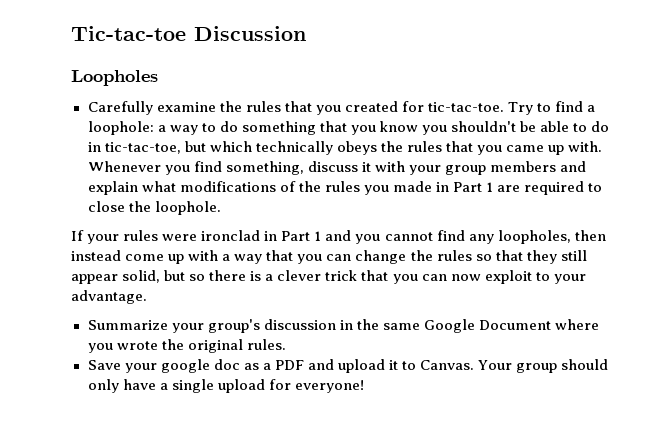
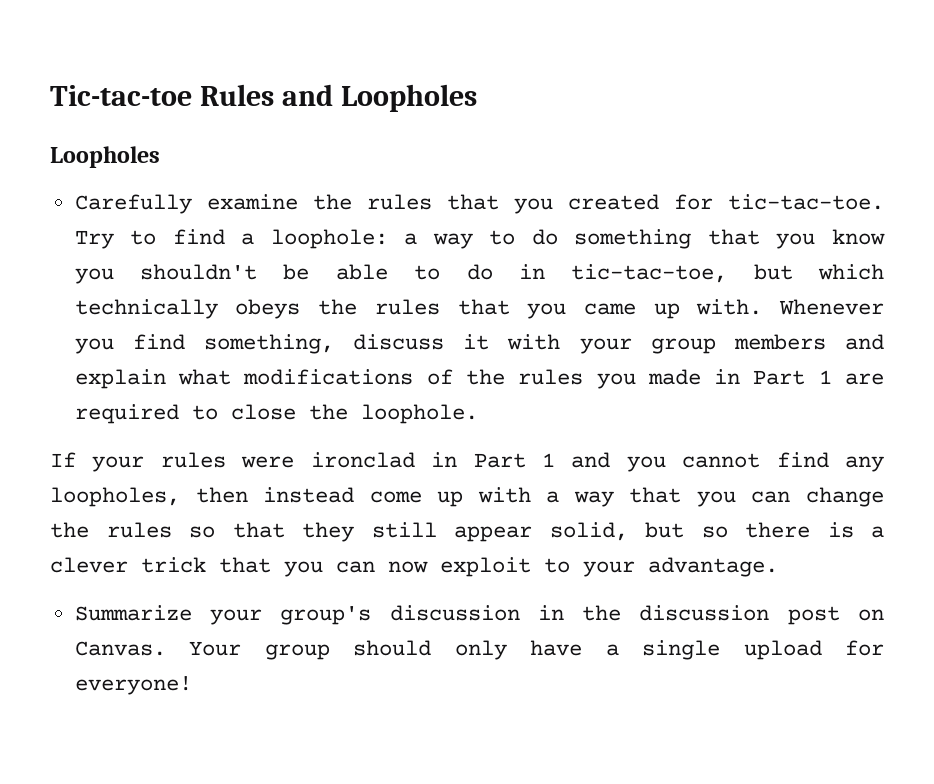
[194,26,306,41] Discussion -> [200,84,478,112] Rules and Loopholes
[382,319,599,333] [87,339,286,353] [87,359,417,373] same Google Document where you wrote the original rules. // Save your google doc as a PDF and upload it to -> [639,605,884,625] discussion post on

